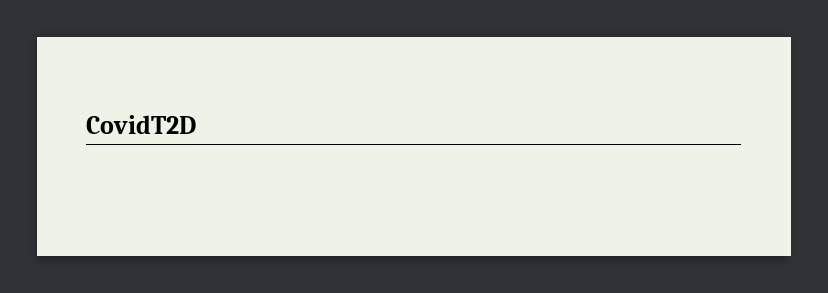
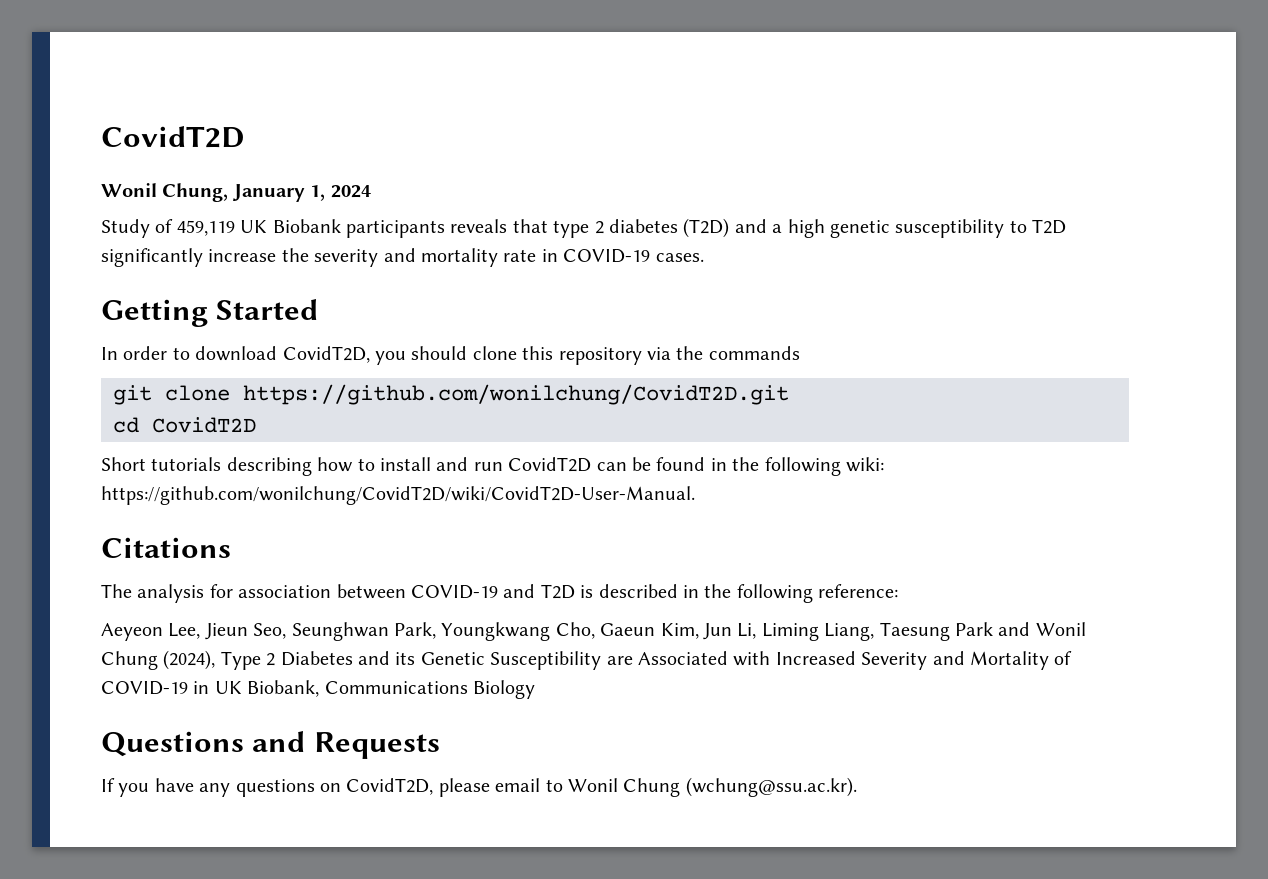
[86,115,196,134] CovidT2D -> [101,126,245,148] [101,183,371,202] [101,218,1067,238] [101,248,704,267] [101,299,319,327] [101,346,800,365] [113,384,789,405] [113,417,256,433] [101,457,884,476] [101,486,695,505] [101,537,231,558] [101,584,899,603] [101,622,1086,641] [101,650,1073,670] [101,680,535,699] [101,731,440,759] [101,777,857,797] CovidT2D // Wonil Chung, January 1, 2024 // Study of 459,119 UK Biobank participants reveals that type 2 diabetes (T2D) and a high genetic susceptibility to T2D significantly increase the severity and mortality rate in COVID-19 cases. // Getting Started // In order to download CovidT2D, you should clone this repository via the commands // git clone https://github.com/wonilchung/CovidT2D.git // cd CovidT2D // Short tutorials describing how to install and run CovidT2D can be found in the following wiki: https://github.com/wonilchung/CovidT2D/wiki/CovidT2D-User-Manual. // Citations // The analysis for association between COVID-19 and T2D is described in the following reference: // Aeyeon Lee, Jieun Seo, Seunghwan Park, Youngkwang Cho, Gaeun Kim, Jun Li, Liming Liang, Taesung Park and Wonil Chung (2024), Type 2 Diabetes and its Genetic Susceptibility are Associated with Increased Severity and Mortality of COVID-19 in UK Biobank, Communications Biology // Questions and Requests // If you have any questions on CovidT2D, please email to Wonil Chung (wchung@ssu.ac.kr).

